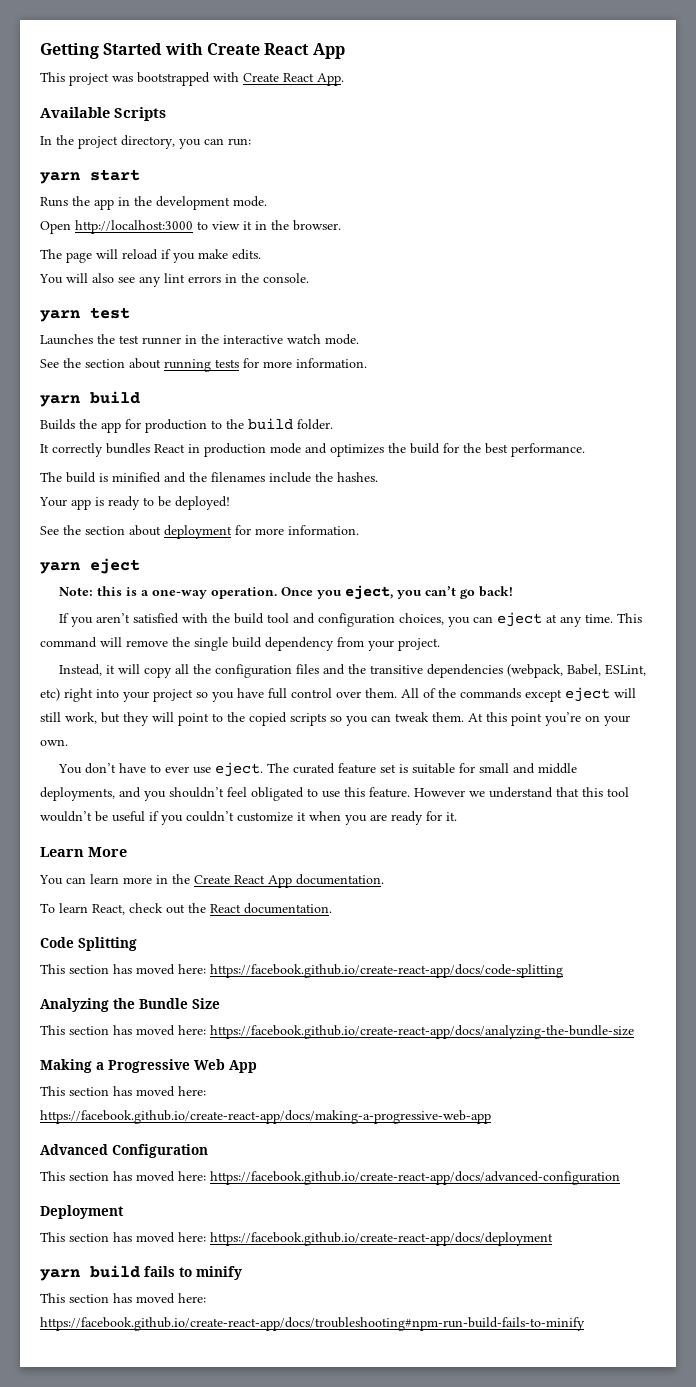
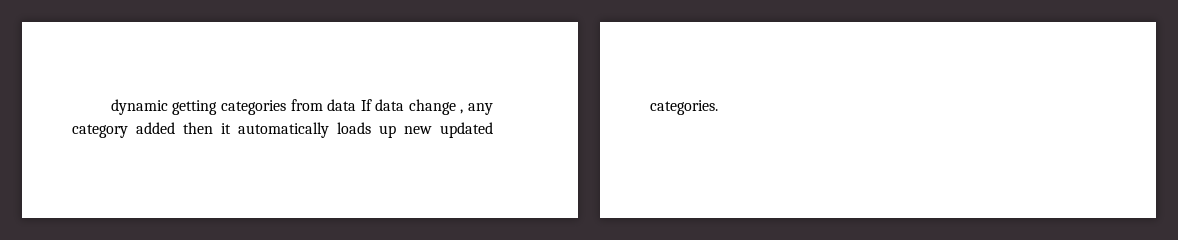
[40,43,345,59] [40,72,344,86] [40,107,166,121] [40,135,251,149] [40,169,140,184] [40,196,267,210] [40,220,341,234] [40,249,261,263] [39,273,309,287] [40,307,130,322] [40,334,359,345] [40,358,367,372] [40,391,140,407] [40,418,333,433] [40,443,585,457] [40,472,378,483] [39,496,230,510] [40,525,359,539] [40,558,140,574] [59,585,514,600] [59,612,643,627] [40,637,440,651] [59,664,647,678] [40,687,636,702] [40,712,630,726] [40,739,68,746] [58,762,578,777] [40,787,629,801] [40,811,457,825] [40,847,127,857] [39,874,384,888] [40,903,332,915] [40,937,137,951] [40,964,563,978] [40,998,220,1012] [40,1025,634,1039] [40,1059,257,1073] [40,1086,206,1097] [40,1110,491,1124] [40,1144,208,1158] [40,1171,620,1185] [40,1205,124,1219] [40,1232,553,1246] [40,1265,242,1281] [40,1293,206,1304] [40,1317,585,1331] Getting Started with Create React App // This project was bootstrapped with Create React App. // Available Scripts // In the project directory, you can run: // yarn start // Runs the app in the development mode. // Open http://localhost:3000 to view it in the browser. // The page will reload if you make edits. // You will also see any lint errors in the console. // yarn test // Launches the test runner in the interactive watch mode. // See the section about running tests for more information. // yarn build // Builds the app for production to the build folder. // It correctly bundles React in production mode and optimizes the build for the best performance. // The build is minified and the filenames include the hashes. // Your app is ready to be deployed! // See the section about deployment for more information. // yarn eject // Note: this is a one-way operation. Once you eject, you can’t go back! // If you aren’t satisfied with the build tool and configuration choices, you can eject at any time. This command will remove the single build dependency from your project. // Instead, it will copy all the configuration files and the transitive dependencies (webpack, Babel, ESLint, etc) right into your project so you have full control over them. All of the commands except eject will still work, but they will point to the copied scripts so you can tweak them. At this point you’re on your own. // You don’t have to ever use eject. The curated feature set is suitable for small and middle deployments, and you shouldn’t feel obligated to use this feature. However we understand that this tool wouldn’t be useful if you couldn’t customize it when you are ready for it. // Learn More // You can learn more in the Create React App documentation. // To learn React, check out the React documentation. // Code Splitting // This section has moved here: https://facebook.github.io/create-react-app/docs/code-splitting // Analyzing the Bundle Size // This section has moved here: https://facebook.github.io/create-react-app/docs/analyzing-the-bundle-size // Making a Progressive Web App // This section has moved here: https://facebook.github.io/create-react-app/docs/making-a-progressive-web-app // Advanced Configuration // This section has moved here: https://facebook.github.io/create-react-app/docs/advanced-configuration // Deployment // This section has moved here: https://facebook.github.io/create-react-app/docs/deployment // yarn build fails to minify // This section has moved here: https://facebook.github.io/create-react-app/docs/troubleshooting#npm-run-build-fails-to-minify -> [110,99,493,115] [72,122,493,138] [650,100,718,115] dynamic getting categories from data If data change , any category added then it automatically loads up new updated categories.

